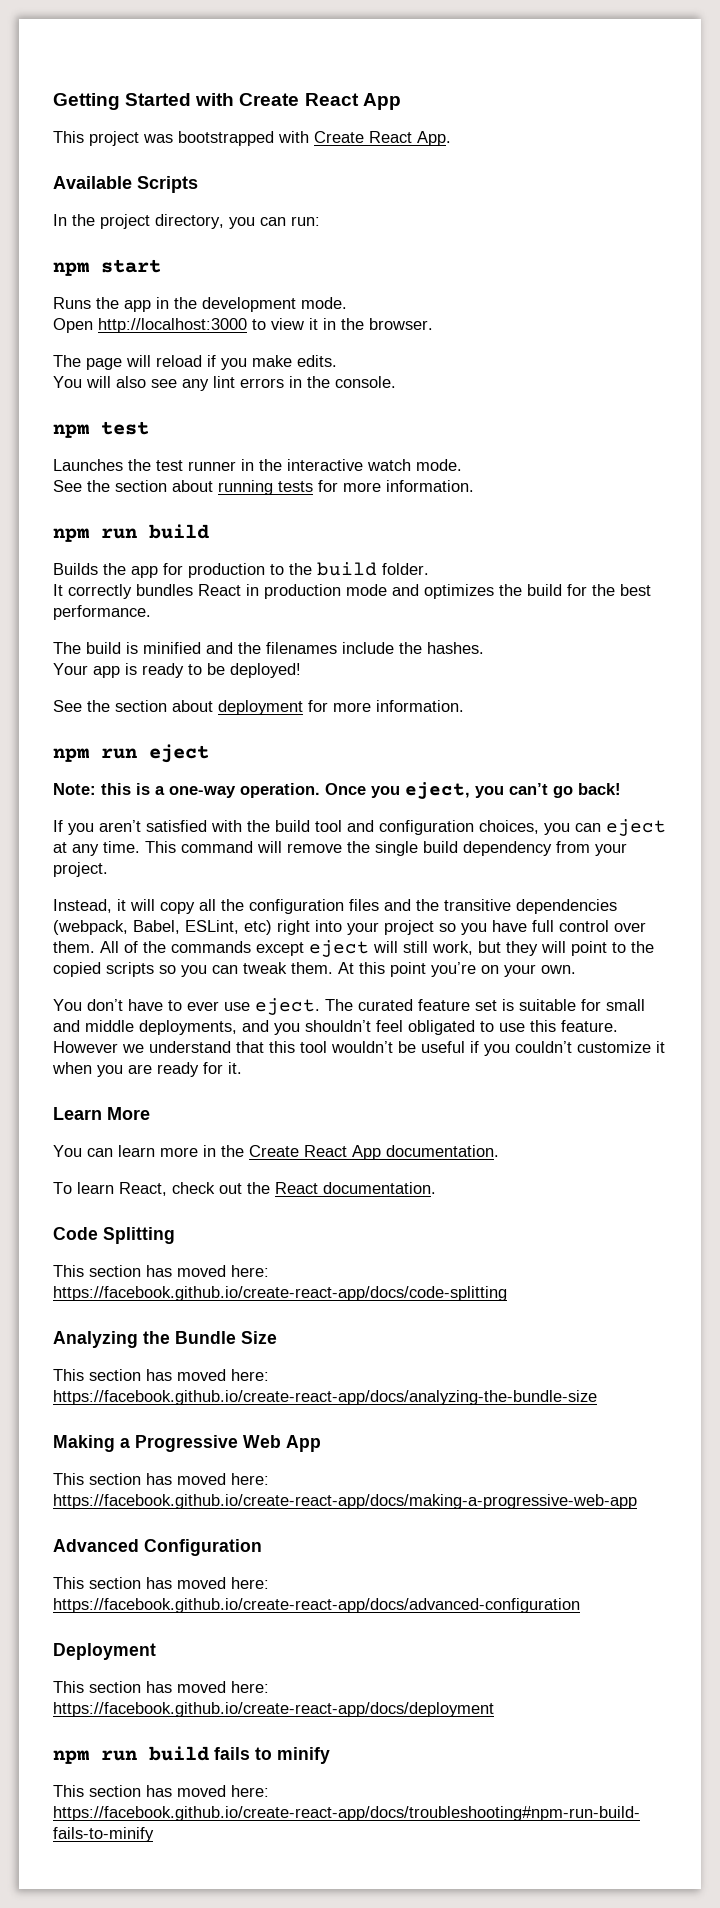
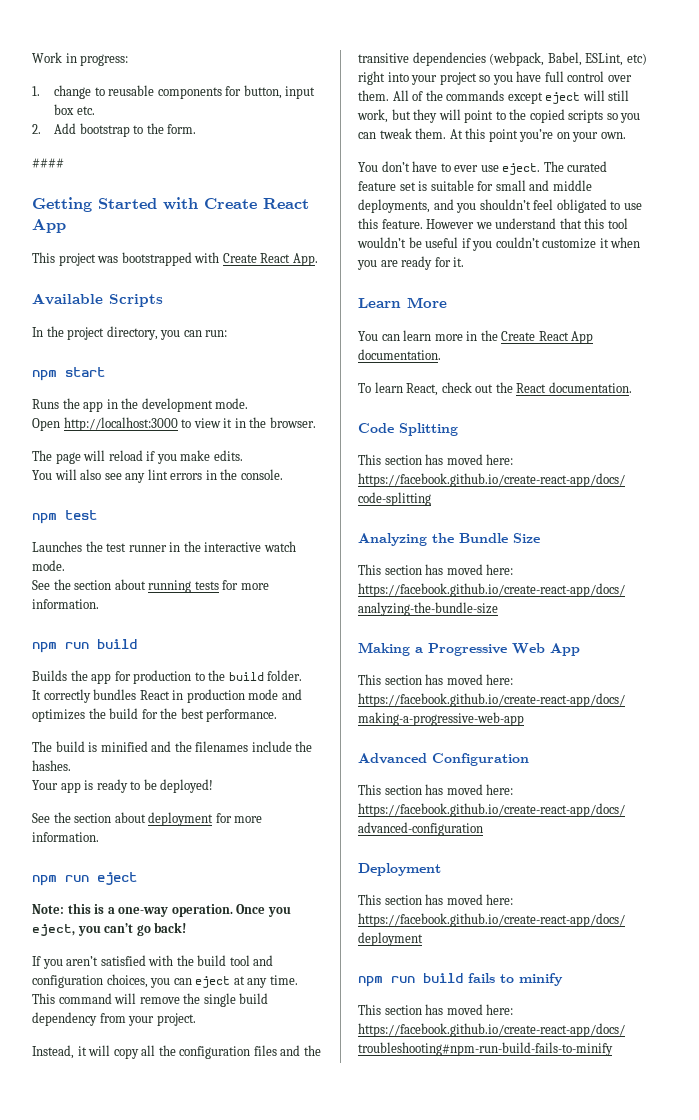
(53, 101) none -> [32,52,129,66] [32,85,316,99] [54,104,95,115] [32,123,197,137] [32,158,64,168] Work in progress: // 1. change to reusable components for button, input box etc. // 2. Add bootstrap to the form. // #### //

